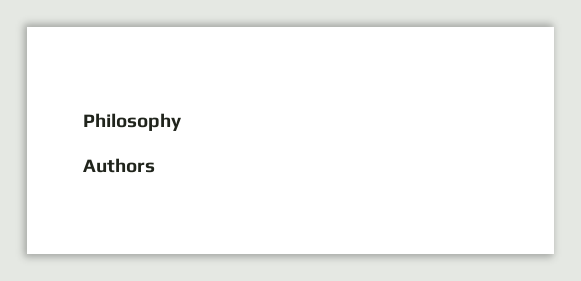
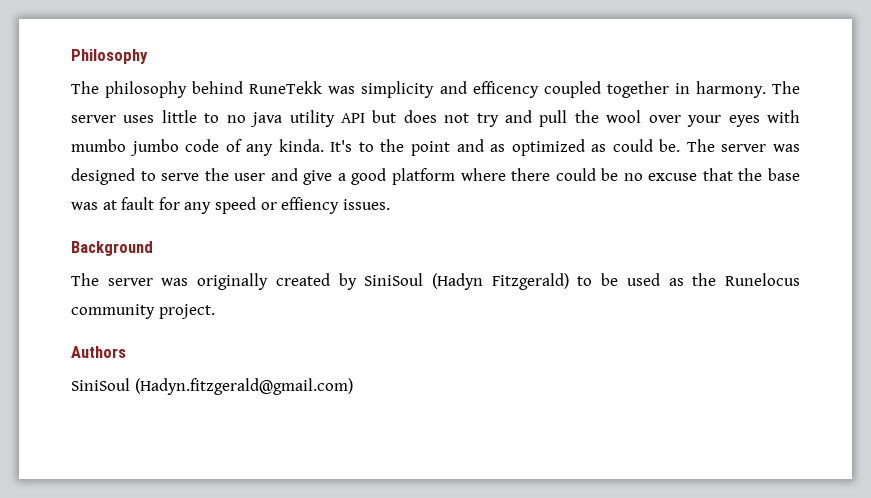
(181, 122) none -> [71,81,800,98] [71,110,801,127] [71,139,800,156] [71,168,800,185] [71,197,390,214] [71,241,153,256] [71,273,800,290] [71,304,215,319] // The philosophy behind RuneTekk was simplicity and efficency coupled together in harmony. The server uses little to no java utility API but does not try and pull the wool over your eyes with mumbo jumbo code of any kinda. It's to the point and as optimized as could be. The server was designed to serve the user and give a good platform where there could be no excuse that the base was at fault for any speed or effiency issues. // Background // The server was originally created by SiniSoul (Hadyn Fitzgerald) to be used as the Runelocus community project.
(155, 165) none -> [71,378,353,395] // SiniSoul (Hadyn.fitzgerald@gmail.com)

